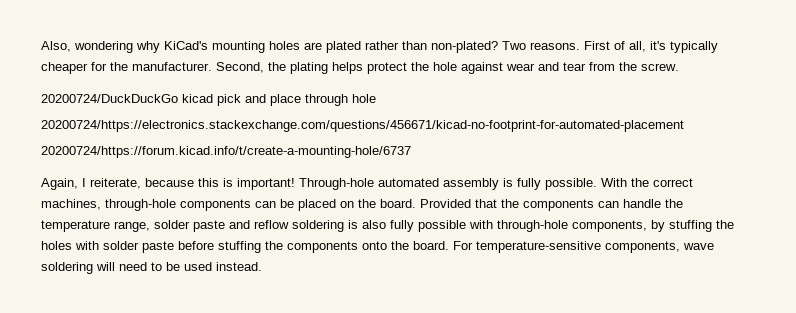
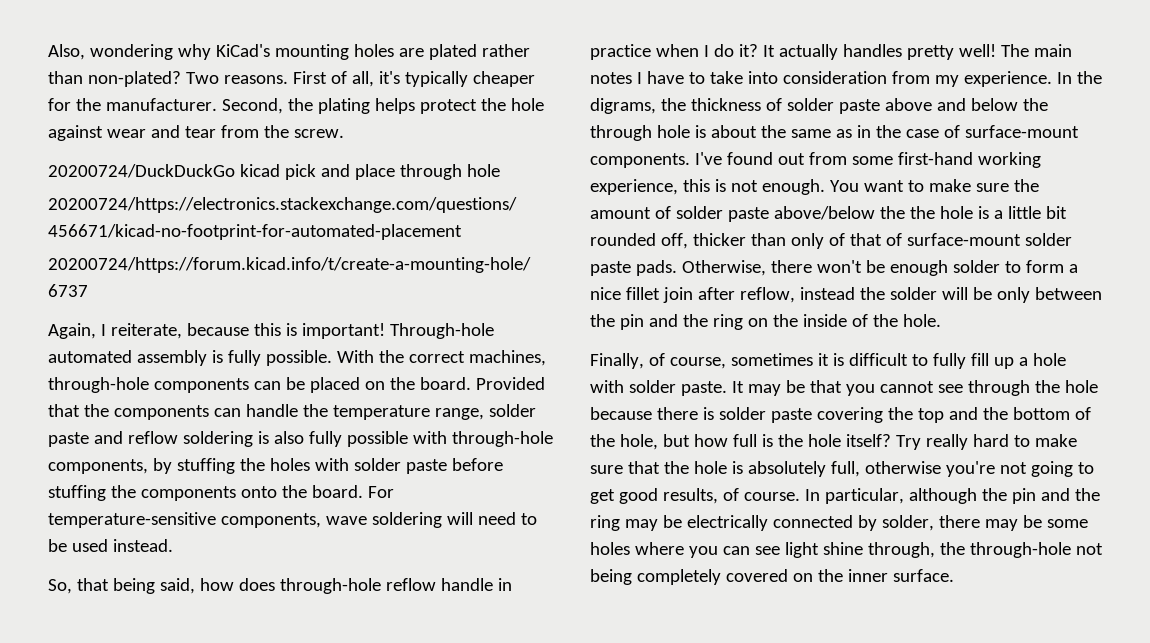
(262, 266) none -> [48,578,512,594] [590,44,1072,60] [590,71,1102,87] [590,98,1048,114] [590,125,1079,141] [590,152,1041,168] [590,179,1039,195] [590,206,1067,222] [590,233,1072,249] [590,260,1078,276] [590,287,1102,303] [590,314,941,330] [590,353,1066,369] [590,380,1098,396] [590,407,1091,423] [590,434,1077,450] [590,461,1094,477] [590,488,1100,504] [590,515,1088,531] [590,542,1103,558] [590,569,954,585] // So, that being said, how does through-hole reflow handle in practice when I do it? It actually handles pretty well! The main notes I have to take into consideration from my experience. In the digrams, the thickness of solder paste above and below the through hole is about the same as in the case of surface-mount components. I've found out from some first-hand working experience, this is not enough. You want to make sure the amount of solder paste above/below the the hole is a little bit rounded off, thicker than only of that of surface-mount solder paste pads. Otherwise, there won't be enough solder to form a nice fillet join after reflow, instead the solder will be only between the pin and the ring on the inside of the hole. // Finally, of course, sometimes it is difficult to fully fill up a hole with solder paste. It may be that you cannot see through the hole because there is solder paste covering the top and the bottom of the hole, but how full is the hole itself? Try really hard to make sure that the hole is absolutely full, otherwise you're not going to get good results, of course. In particular, although the pin and the ring may be electrically connected by solder, there may be some holes where you can see light shine through, the through-hole not being completely covered on the inner surface.

